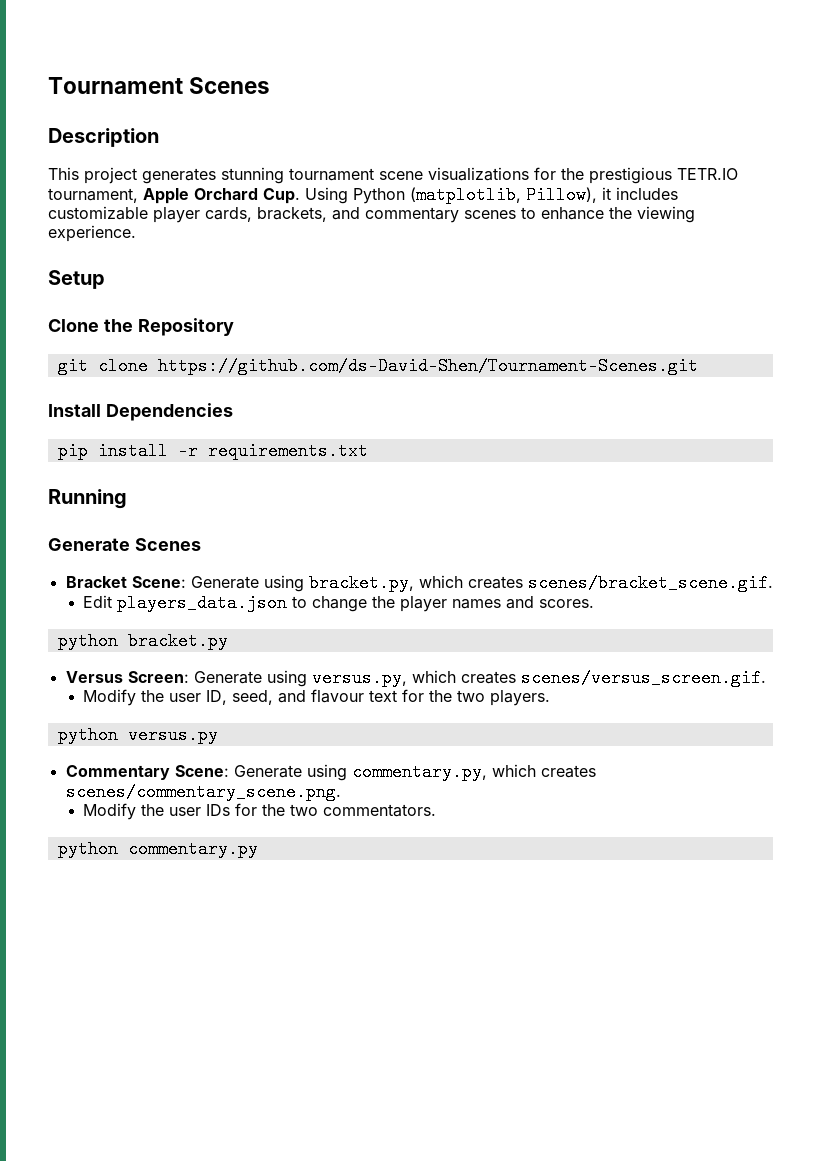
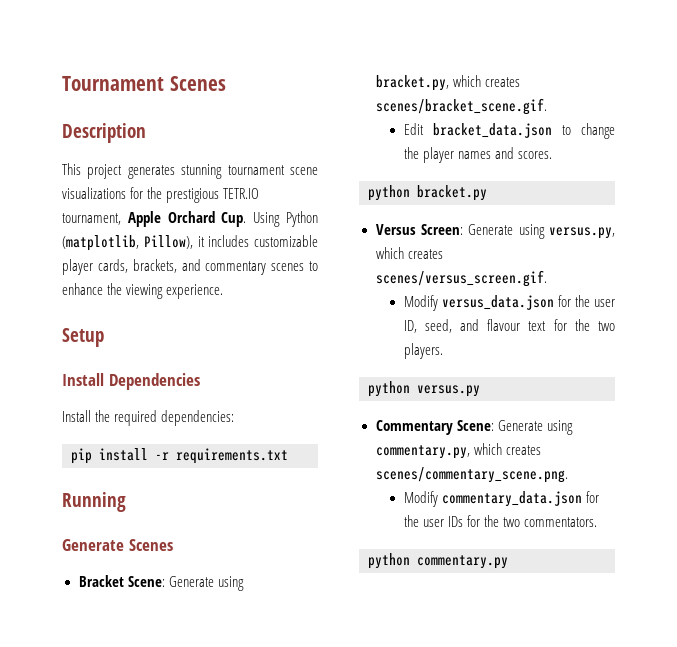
[48,318,234,336] [57,357,698,375] [48,403,233,421] Clone the Repository // git clone https://github.com/ds-David-Shen/Tournament-Scenes.git // Install Dependencies -> [62,373,200,390] [62,410,235,426] Install Dependencies // Install the required dependencies:
[117,594,288,612] players_data.json -> [432,123,552,138] bracket_data.json
(137, 697) none -> [441,295,571,310] versus_data.json for
(137, 811) none -> [441,491,599,507] commentary_data.json for

